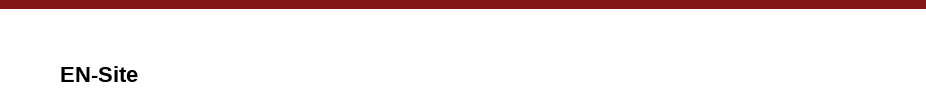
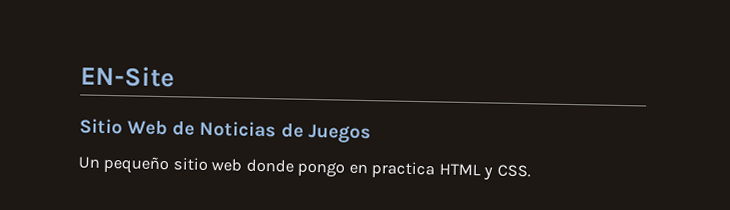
(138, 74) none -> [79,118,371,144] [78,155,531,181] // Sitio Web de Noticias de Juegos // Un pequeño sitio web donde pongo en practica HTML y CSS.

